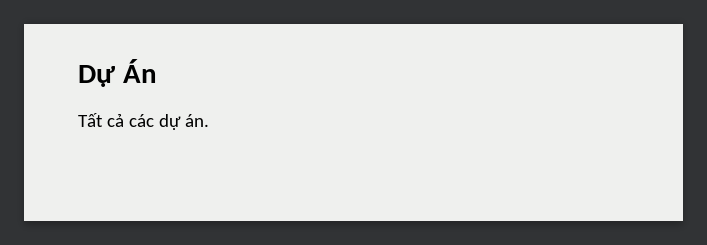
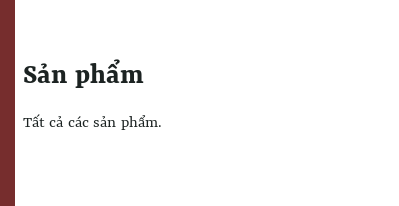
[78,59,157,87] Dự Án -> [23,59,145,88] Sản phẩm
[158,114,209,130] dự án. -> [93,115,162,130] sản phẩm.

